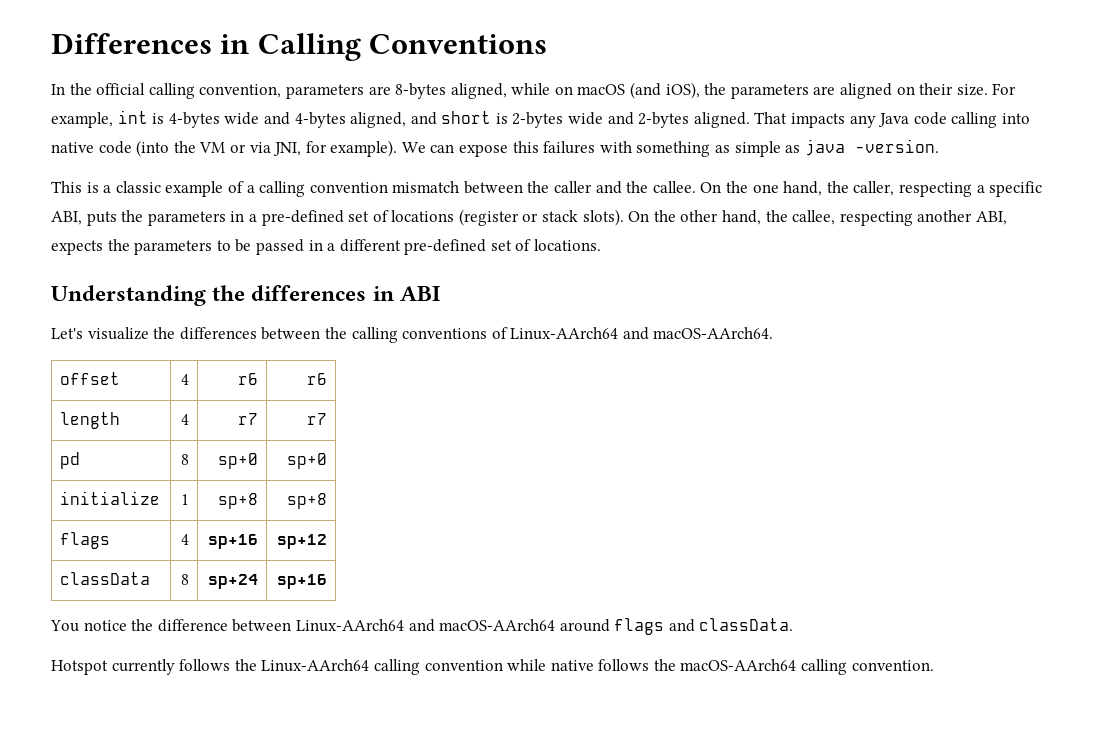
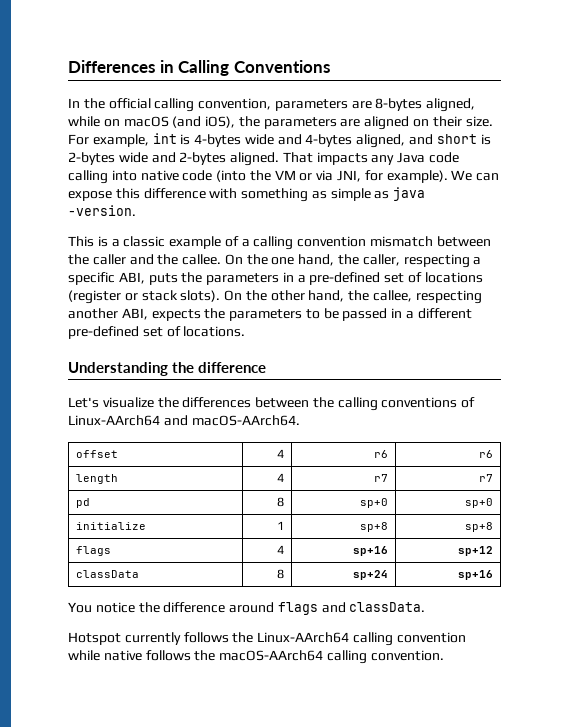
[543,141,596,154] failures -> [143,188,206,199] difference
[251,285,440,301] differences in ABI -> [198,362,266,373] difference
[232,619,556,632] between Linux-AArch64 and macOS-AArch64 -> (226, 607) none

